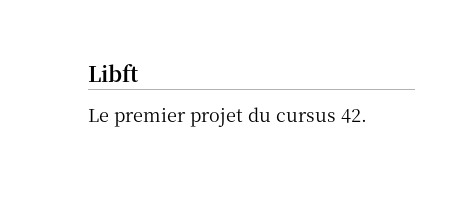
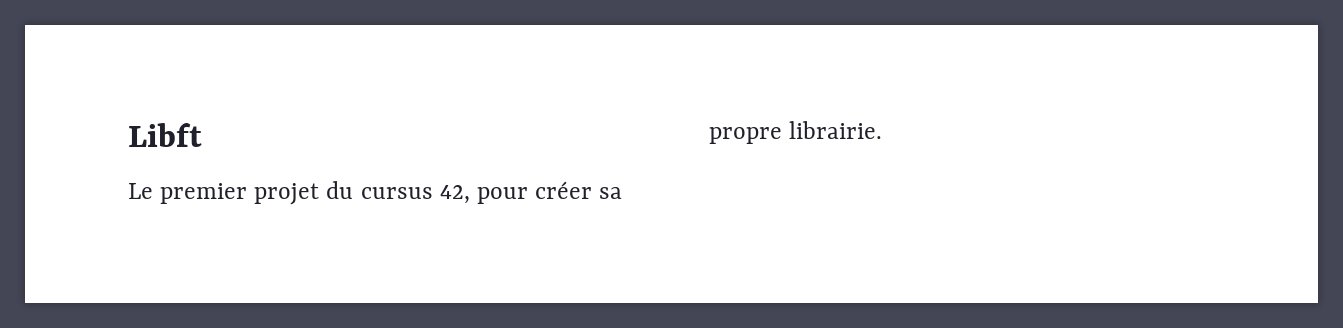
[341,109,367,123] 42. -> [439,181,623,204] [709,121,883,144] 42, pour créer sa propre librairie.

